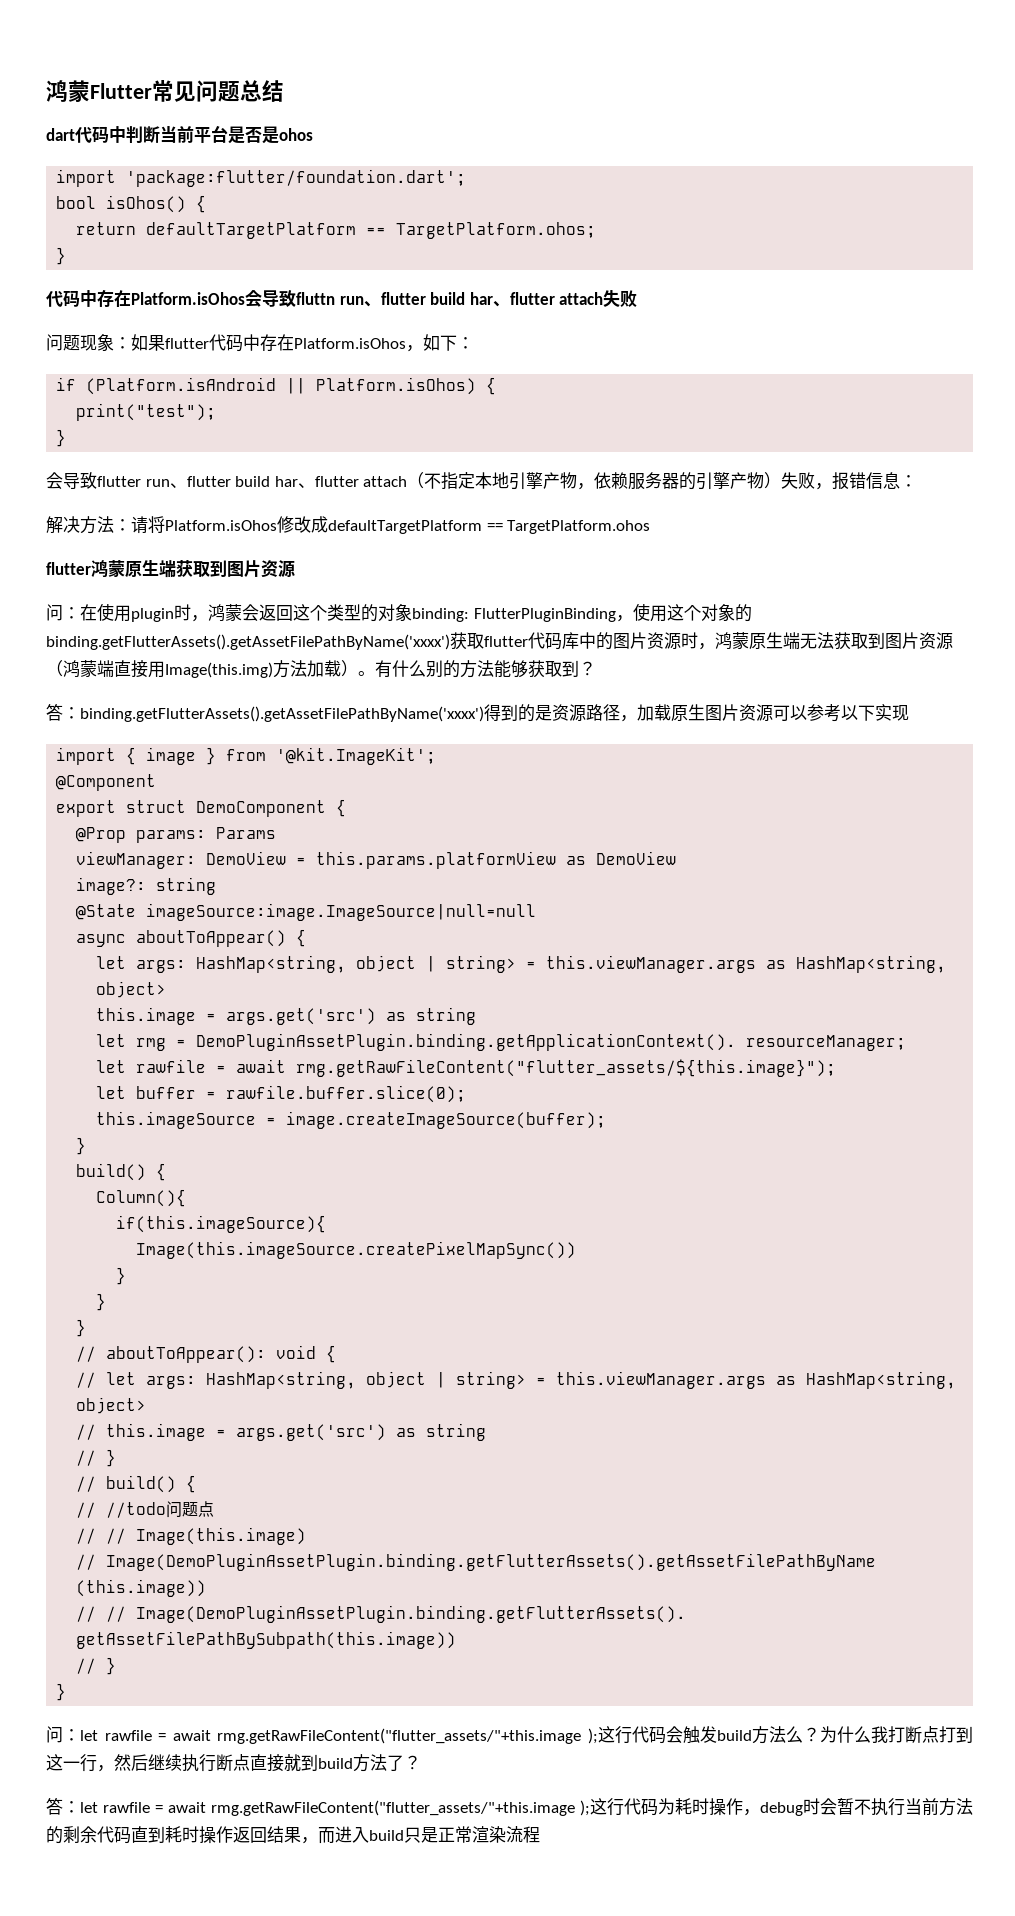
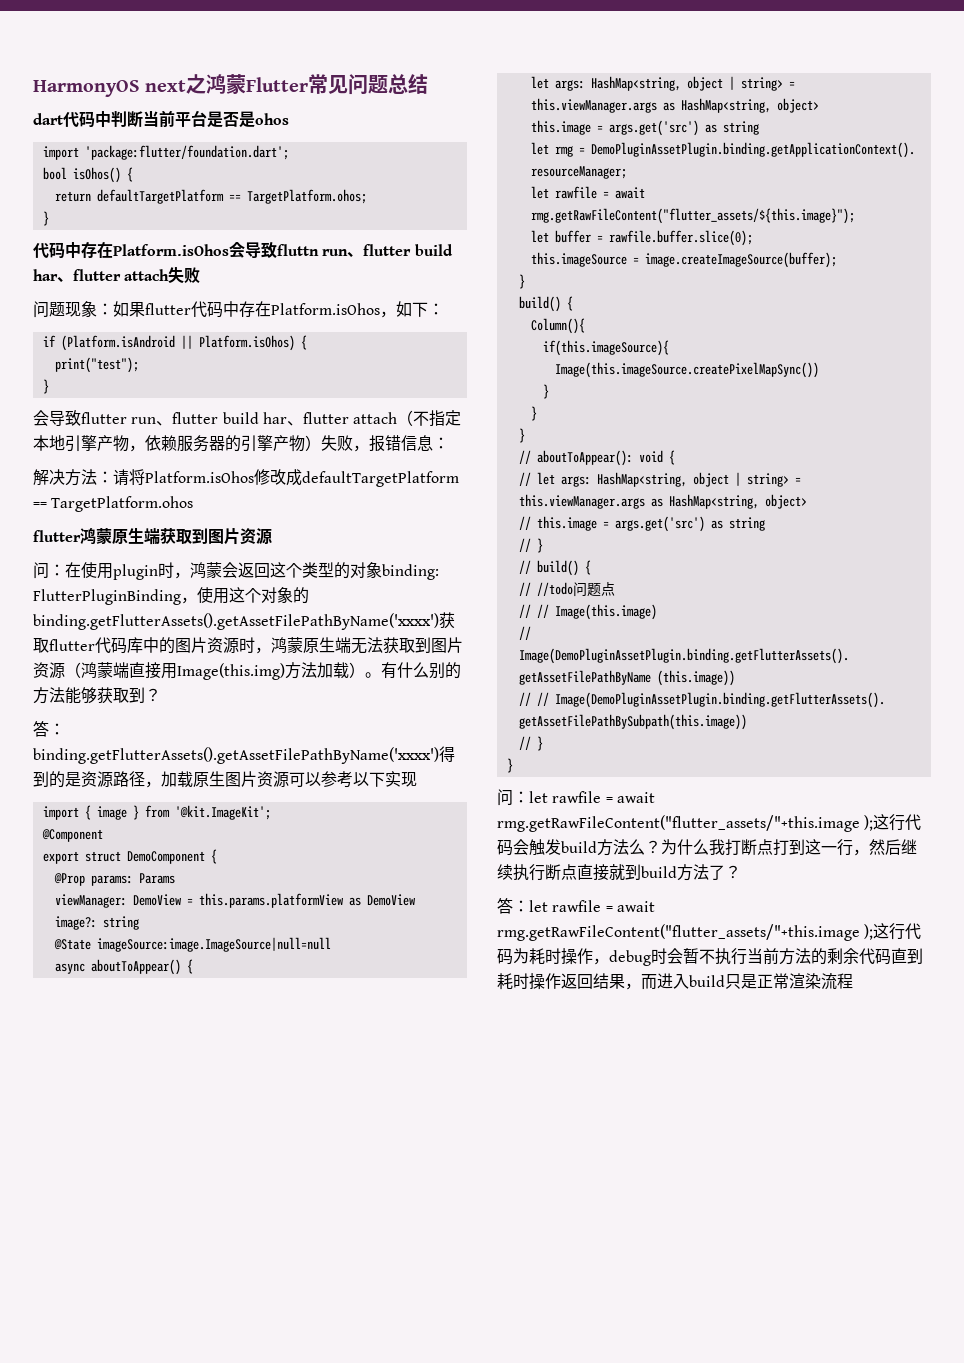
(46, 91) none -> [33,74,207,97] HarmonyOS next之

